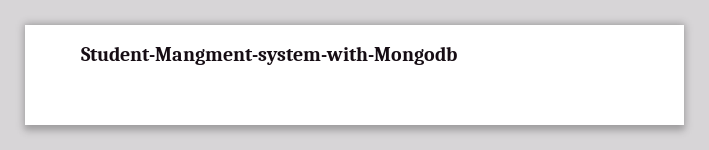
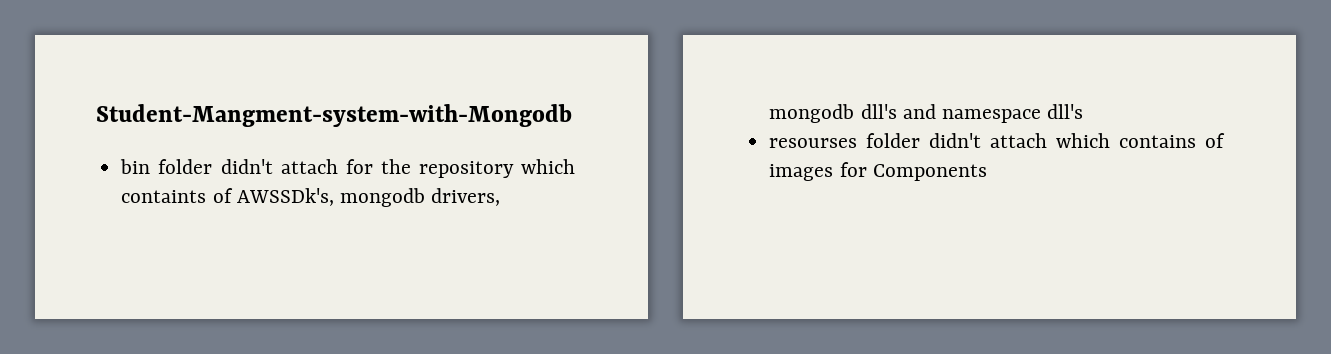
(457, 55) none -> [120,159,575,178] [121,188,501,207] [769,104,1084,123] [769,133,1225,148] [769,162,987,181] // bin folder didn't attach for the repository which containts of AWSSDk's, mongodb drivers, mongodb dll's and namespace dll's // resourses folder didn't attach which contains of images for Components

